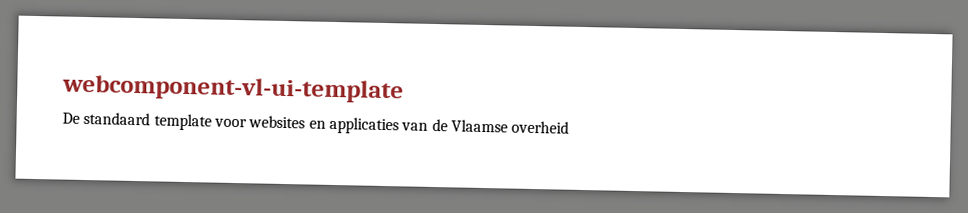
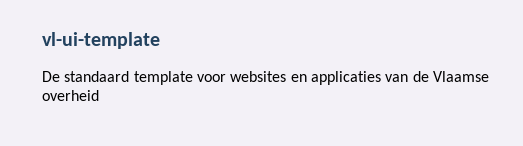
[62,74,404,104] webcomponent-vl-ui-template -> [42,32,160,49] vl-ui-template

